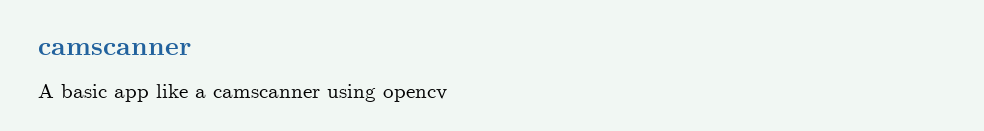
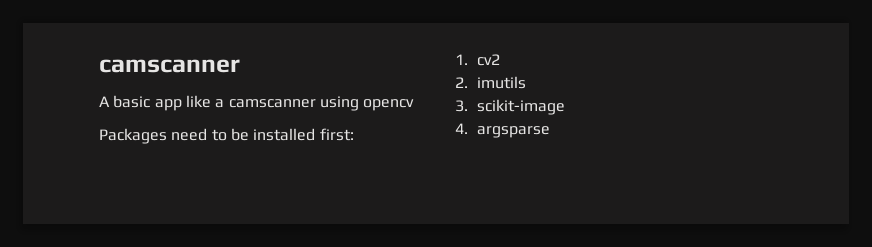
(447, 95) none -> [99,128,354,144] [455,54,500,66] [455,76,526,89] [455,99,565,115] [455,123,550,138] // Packages need to be installed first: // 1. cv2 // 2. imutils // 3. scikit-image // 4. argsparse

